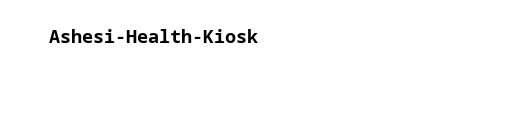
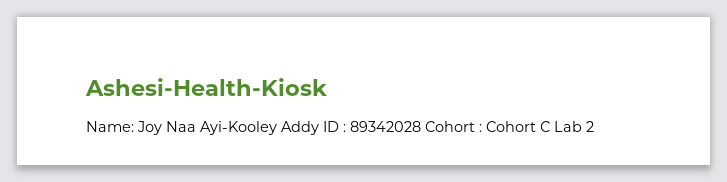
(258, 36) none -> [86,121,594,135] // Name: Joy Naa Ayi-Kooley Addy ID : 89342028 Cohort : Cohort C Lab 2

